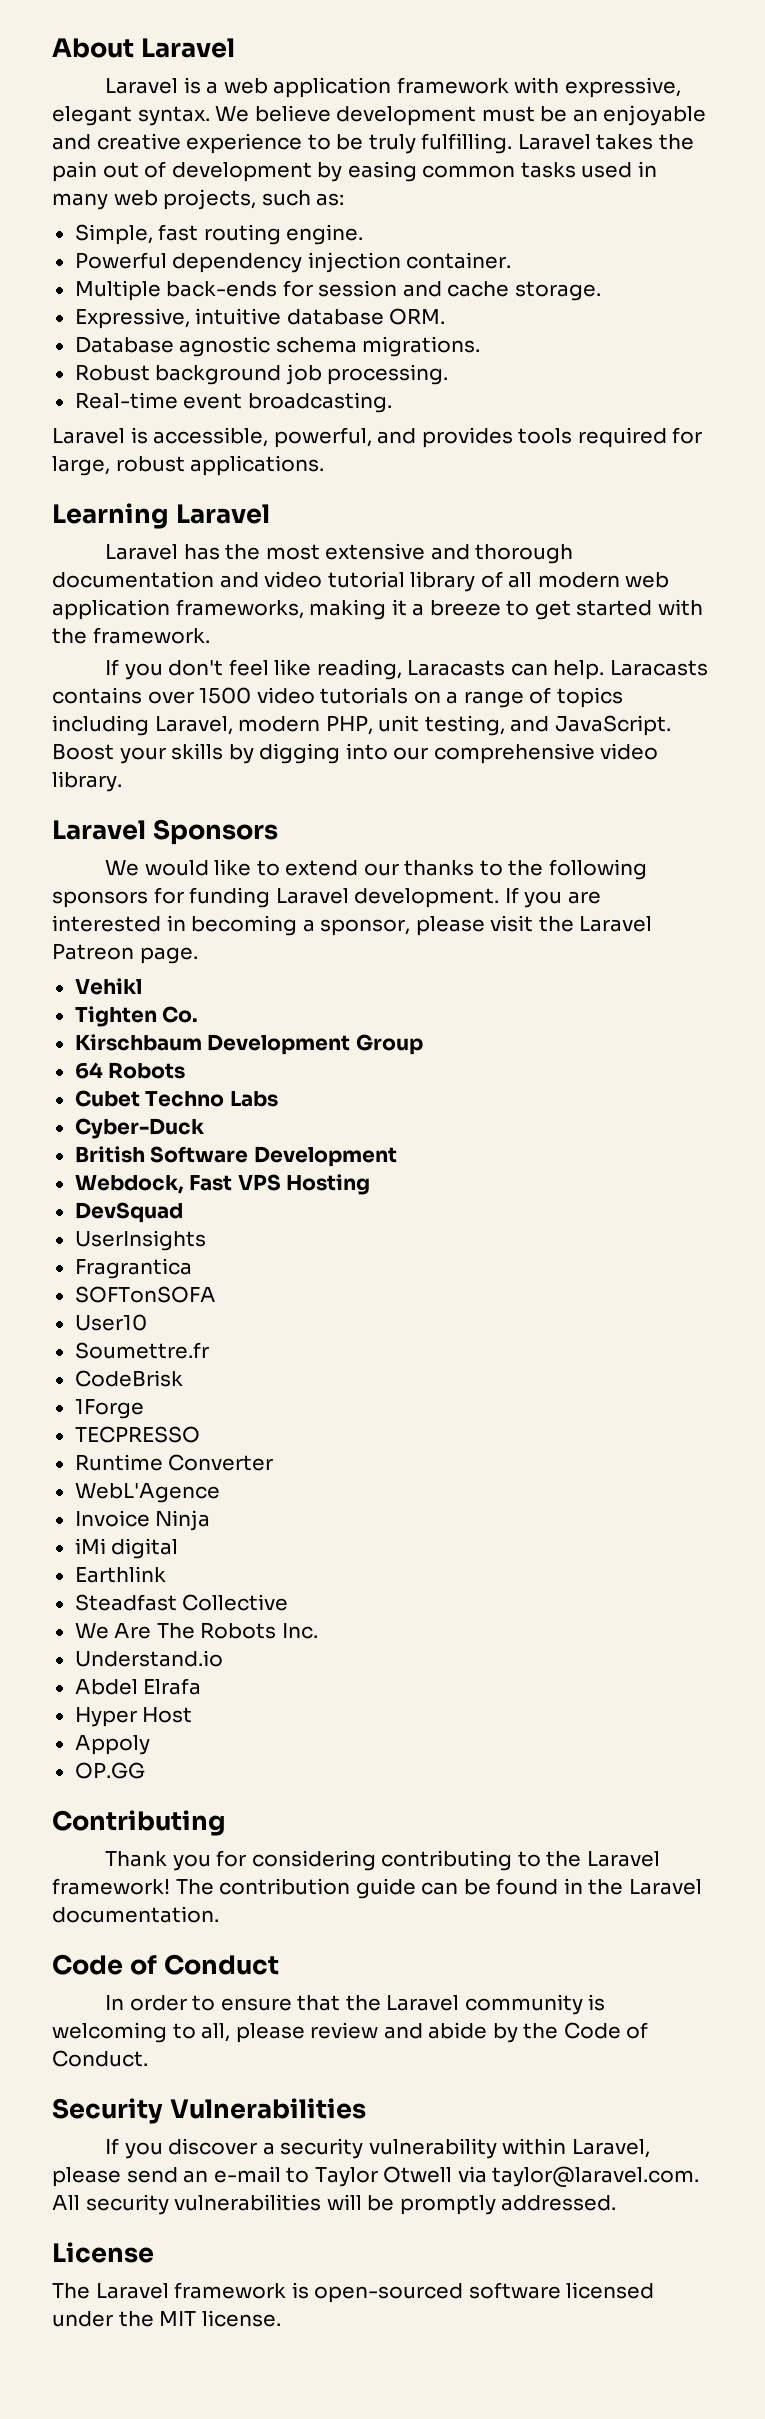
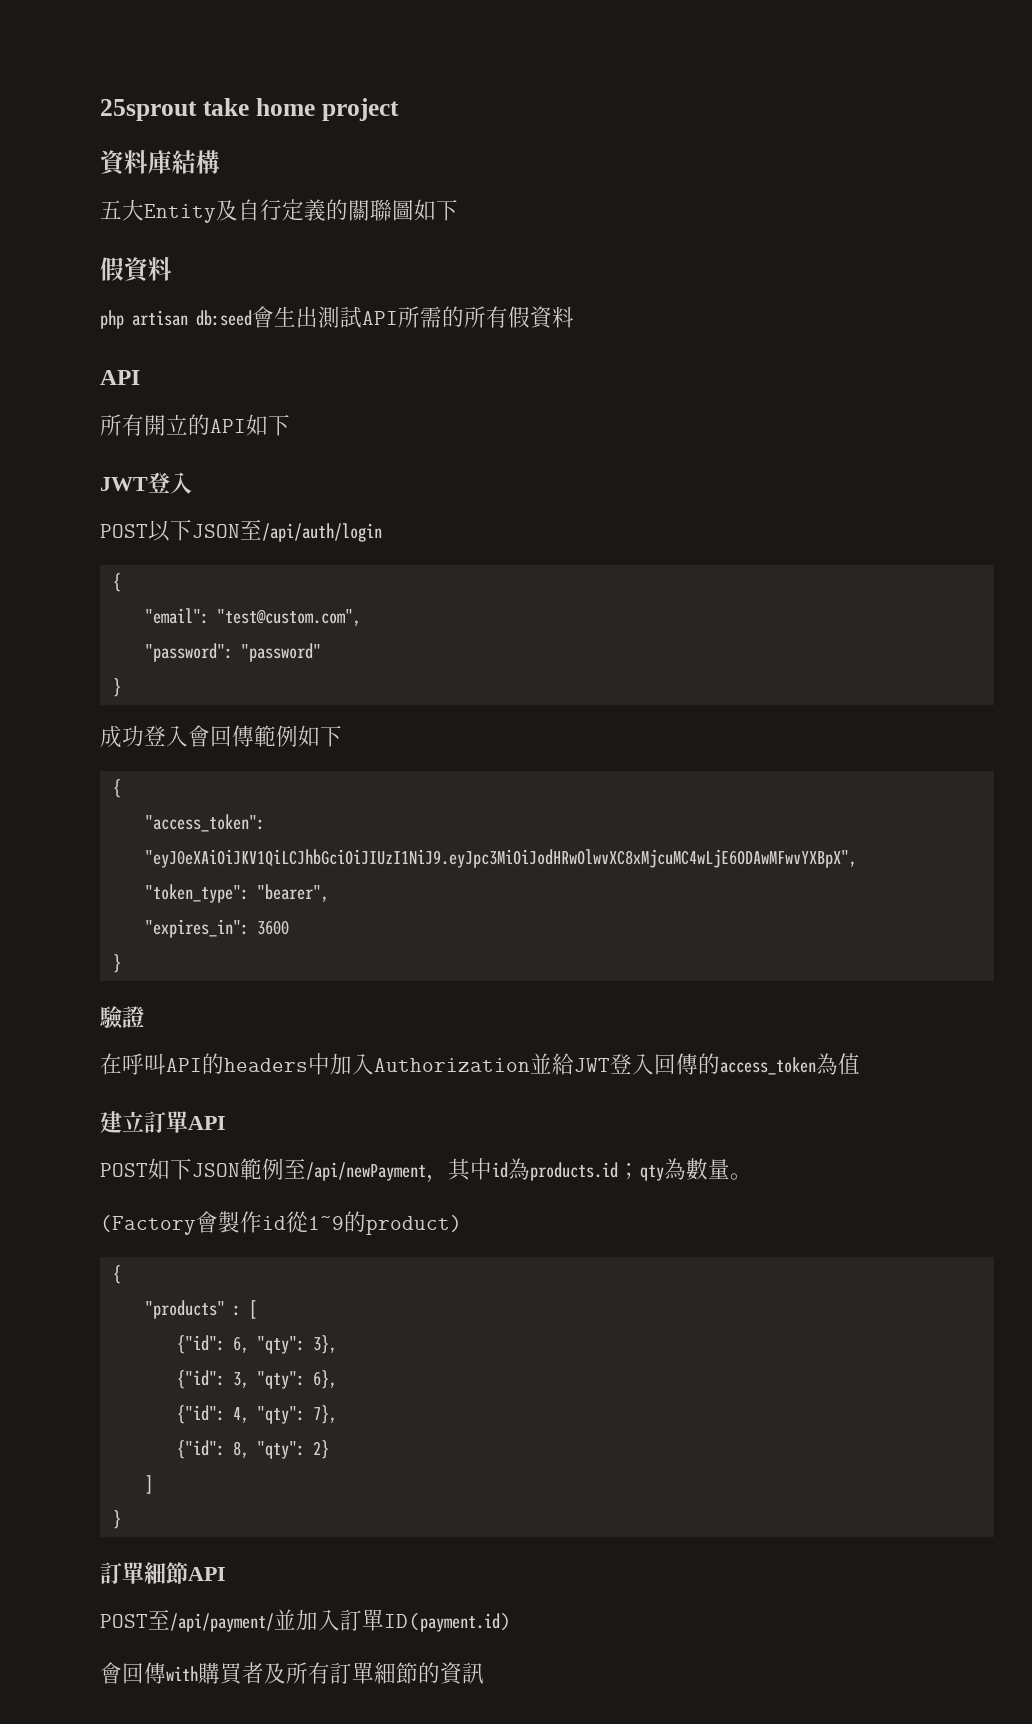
[52,38,235,58] [105,77,681,98] [52,105,707,126] [52,133,694,154] [52,161,657,182] [52,189,345,210] [74,224,364,245] [74,252,512,273] [74,280,601,301] [74,308,446,329] [74,336,481,357] [74,364,449,385] [74,392,392,413] [52,427,703,448] [52,455,325,476] [52,503,270,529] [105,543,574,564] [52,571,670,592] [52,599,703,620] [52,627,210,644] [105,659,708,680] [52,687,623,708] [52,715,671,736] [52,743,659,764] [52,771,122,792] [52,819,278,845] [105,859,647,880] [52,887,601,908] [52,915,653,936] [52,943,198,964] [74,978,142,995] [74,1006,199,1027] [74,1034,423,1055] [74,1062,186,1079] [74,1090,278,1107] [74,1118,205,1139] [74,1146,397,1167] [74,1174,371,1195] [74,1202,183,1223] [74,1230,206,1251] [74,1258,192,1279] [74,1286,216,1303] [74,1314,147,1331] [74,1342,209,1359] [74,1370,183,1387] [74,1399,144,1419] [74,1426,200,1443] [74,1454,274,1471] [74,1483,220,1503] [74,1510,211,1531] [74,1538,179,1559] [74,1566,166,1583] [74,1594,289,1611] [74,1622,318,1639] [74,1650,223,1667] [74,1678,202,1695] [74,1707,193,1727] [74,1735,150,1755] [74,1762,145,1779] [52,1810,226,1836] [105,1850,660,1871] [52,1878,702,1899] [52,1906,219,1923] [52,1954,279,1975] [105,1994,606,2015] [52,2022,649,2043] [52,2050,148,2067] [52,2098,366,2124] [105,2138,650,2159] [52,2166,700,2187] [52,2194,617,2215] [52,2242,154,2263] [52,2282,655,2303] [52,2310,281,2327] About Laravel // Laravel is a web application framework with expressive, elegant syntax. We believe development must be an enjoyable and creative experience to be truly fulfilling. Laravel takes the pain out of development by easing common tasks used in many web projects, such as: // Simple, fast routing engine. // Powerful dependency injection container. // Multiple back-ends for session and cache storage. // Expressive, intuitive database ORM. // Database agnostic schema migrations. // Robust background job processing. // Real-time event broadcasting. // Laravel is accessible, powerful, and provides tools required for large, robust applications. // Learning Laravel // Laravel has the most extensive and thorough documentation and video tutorial library of all modern web application frameworks, making it a breeze to get started with the framework. // If you don't feel like reading, Laracasts can help. Laracasts contains over 1500 video tutorials on a range of topics including Laravel, modern PHP, unit testing, and JavaScript. Boost your skills by digging into our comprehensive video library. // Laravel Sponsors // We would like to extend our thanks to the following sponsors for funding Laravel development. If you are interested in becoming a sponsor, please visit the Laravel Patreon page. // Vehikl // Tighten Co. // Kirschbaum Development Group // 64 Robots // Cubet Techno Labs // Cyber-Duck // British Software Development // Webdock, Fast VPS Hosting // DevSquad // UserInsights // Fragrantica // SOFTonSOFA // User10 // Soumettre.fr // CodeBrisk // 1Forge // TECPRESSO // Runtime Converter // WebL'Agence // Invoice Ninja // iMi digital // Earthlink // Steadfast Collective // We Are The Robots Inc. // Understand.io // Abdel Elrafa // Hyper Host // Appoly // OP.GG // Contributing // Thank you for considering contributing to the Laravel framework! The contribution guide can be found in the Laravel documentation. // Code of Conduct // In order to ensure that the Laravel community is welcoming to all, please review and abide by the Code of Conduct. // Security Vulnerabilities // If you discover a security vulnerability within Laravel, please send an e-mail to Taylor Otwell via taylor@laravel.com. All security vulnerabilities will be promptly addressed. // License // The Laravel framework is open-sourced software licensed under the MIT license. -> [100,98,399,121] [100,150,220,176] [100,199,458,223] [100,257,172,283] [100,306,574,329] [100,370,140,385] [100,414,290,436] [100,472,192,494] [100,519,382,542] [112,573,121,592] [144,608,361,626] [144,643,321,662] [112,678,121,697] [100,725,342,748] [112,779,121,798] [144,814,265,832] [144,849,857,868] [144,884,329,903] [144,919,289,938] [112,954,121,973] [99,1006,144,1029] [100,1053,860,1075] [100,1111,226,1133] [100,1158,752,1183] [100,1211,462,1235] [112,1265,121,1284] [144,1300,257,1319] [176,1335,337,1354] [176,1370,337,1389] [176,1405,337,1424] [176,1440,329,1459] [144,1475,153,1494] [112,1510,121,1529] [100,1562,226,1585] [100,1609,512,1632] [100,1662,484,1685] 25sprout take home project // 資料庫結構 // 五大Entity及自行定義的關聯圖如下 // 假資料 // php artisan db:seed會生出測試API所需的所有假資料 // API // 所有開立的API如下 // JWT登入 // POST以下JSON至/api/auth/login // { // "email": "test@custom.com", // "password": "password" // } // 成功登入會回傳範例如下 // { // "access_token": "eyJ0eXAiOiJKV1QiLCJhbGciOiJIUzI1NiJ9.eyJpc3MiOiJodHRwOlwvXC8xMjcuMC4wLjE6ODAwMFwvYXBpX", // "token_type": "bearer", // "expires_in": 3600 // } // 驗證 // 在呼叫API的headers中加入Authorization並給JWT登入回傳的access_token為值 // 建立訂單API // POST如下JSON範例至/api/newPayment，其中id為products.id；qty為數量。 // (Factory會製作id從1~9的product) // { // "products" : [ // {"id": 6, "qty": 3}, // {"id": 3, "qty": 6}, // {"id": 4, "qty": 7}, // {"id": 8, "qty": 2} // ] // } // 訂單細節API // POST至/api/payment/並加入訂單ID(payment.id) // 會回傳with購買者及所有訂單細節的資訊

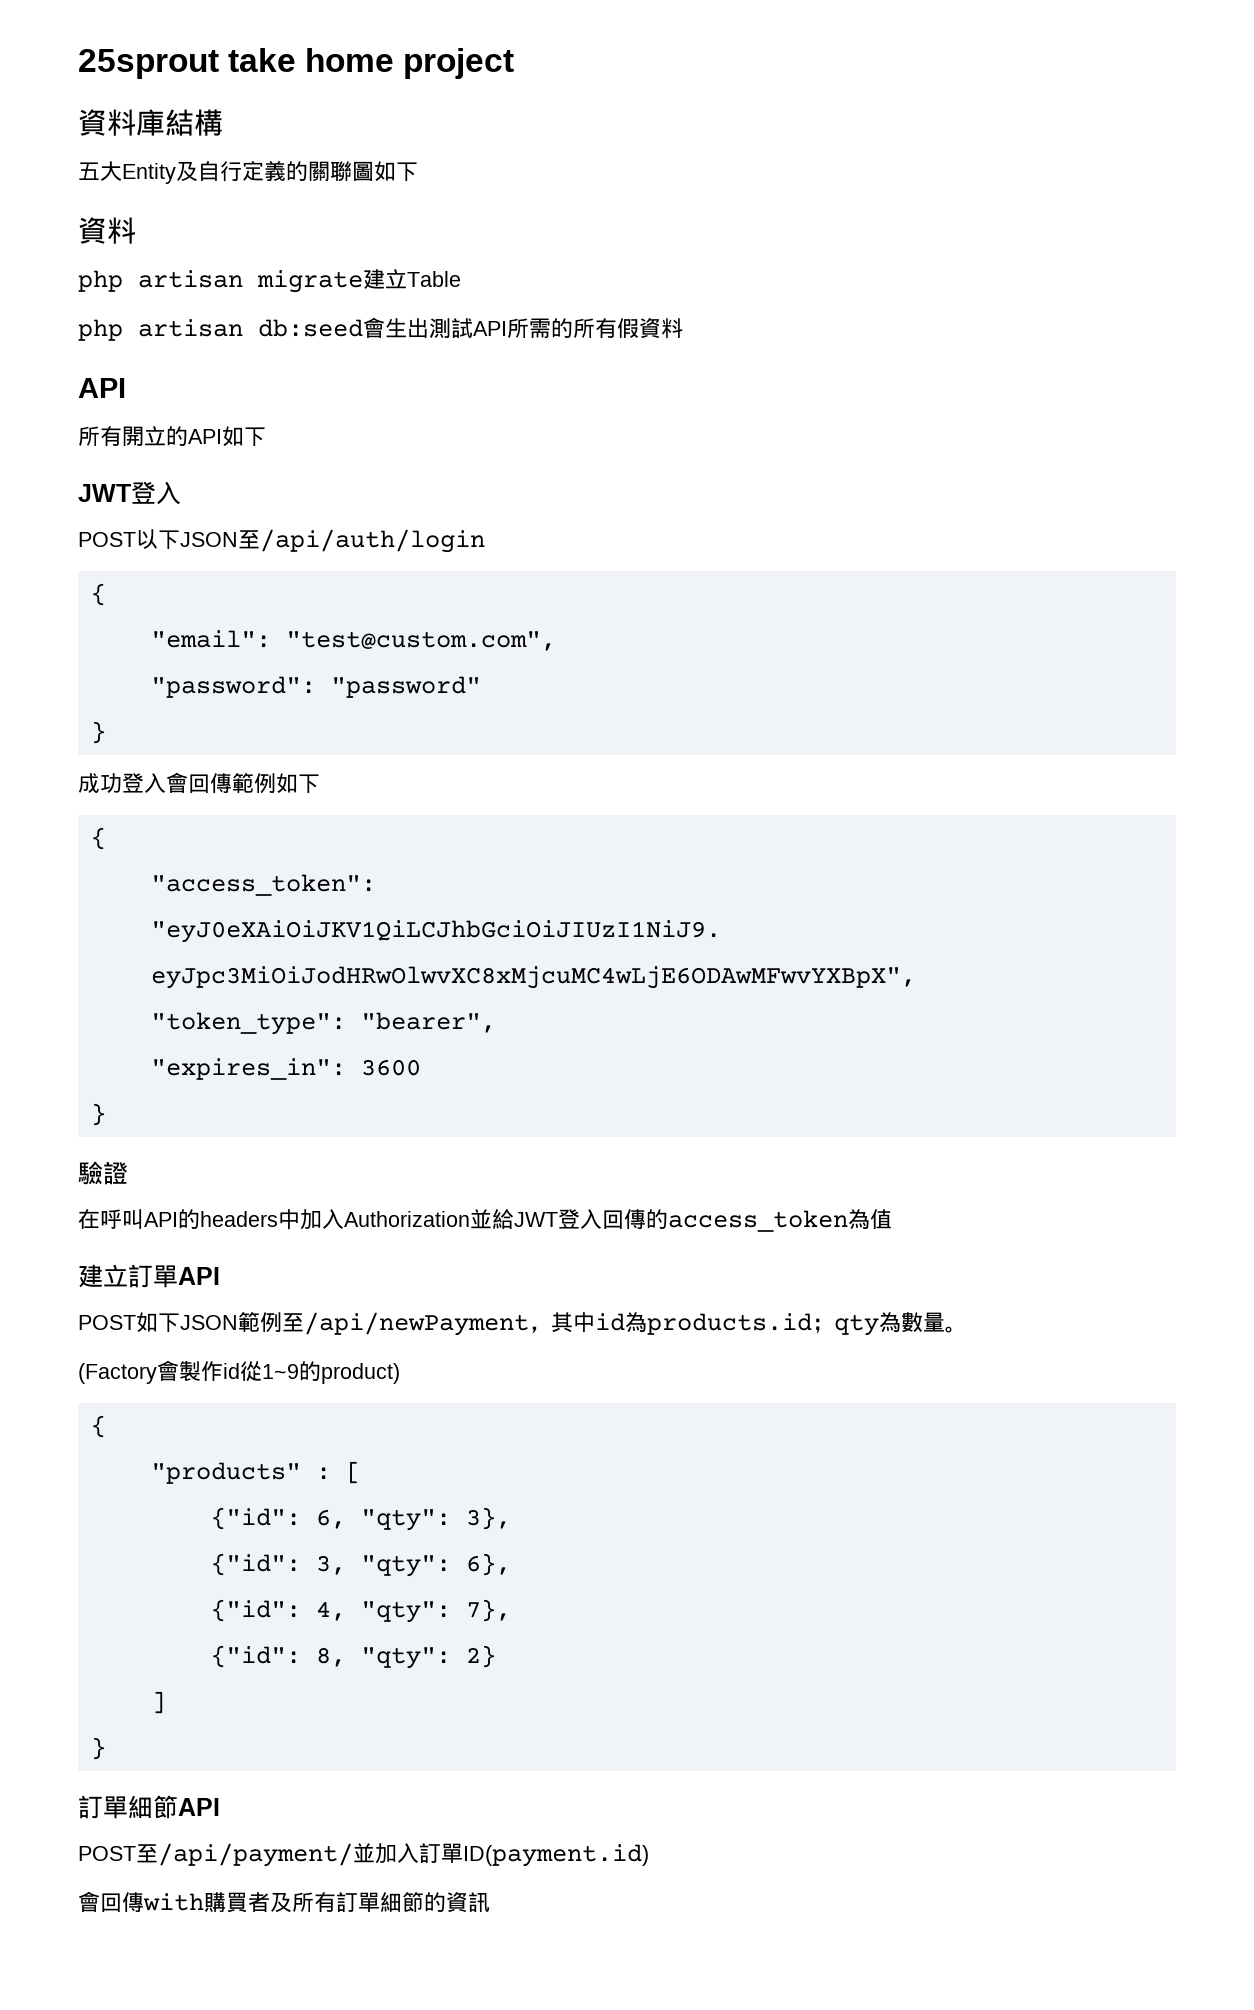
[100,257,172,283] 假資料 -> [78,217,136,244] [78,269,461,293] 資料 // php artisan migrate建立Table

